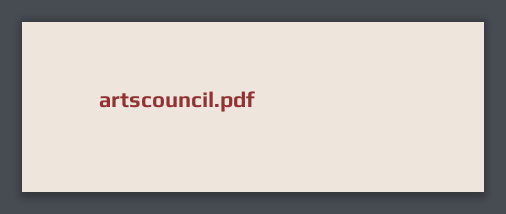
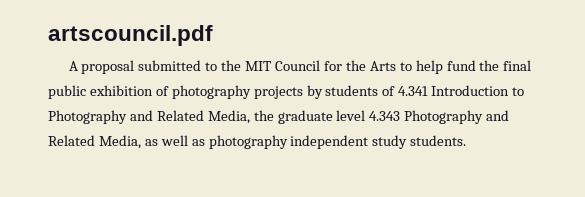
(255, 101) none -> [68,60,532,74] [48,85,525,99] [48,110,510,124] [48,135,467,149] // A proposal submitted to the MIT Council for the Arts to help fund the final public exhibition of photography projects by students of 4.341 Introduction to Photography and Related Media, the graduate level 4.343 Photography and Related Media, as well as photography independent study students.

